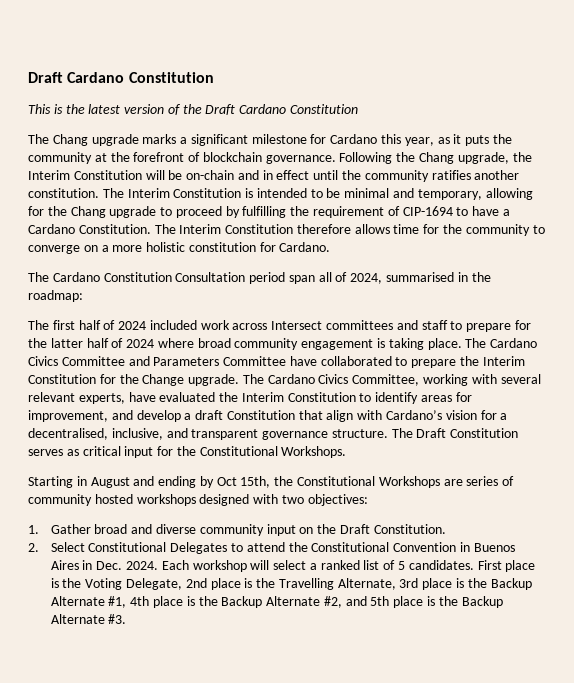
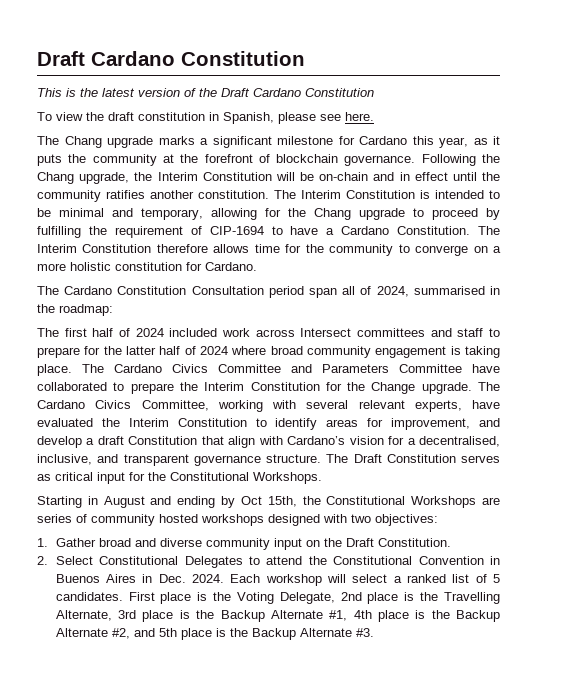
(359, 109) none -> [37,112,374,124] // To view the draft constitution in Spanish, please see here.

